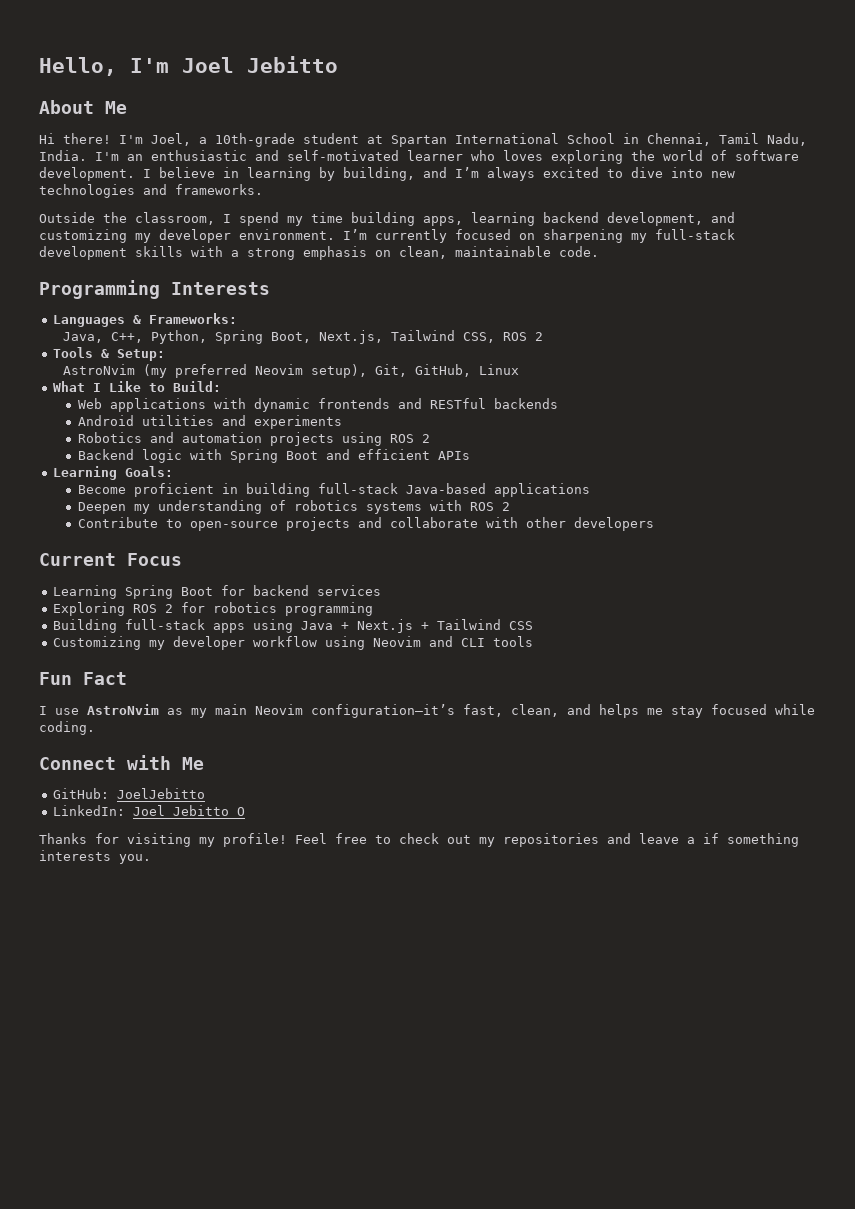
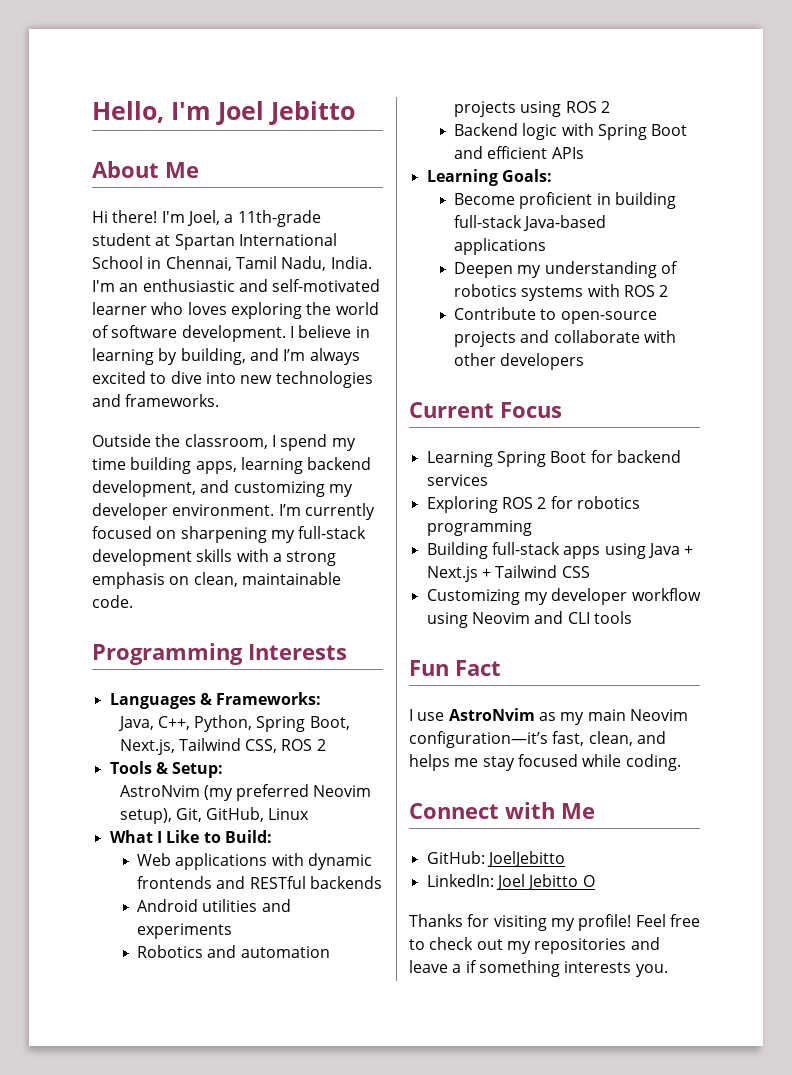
[215,133,295,147] 10th-grade -> [237,210,321,227] 11th-grade

